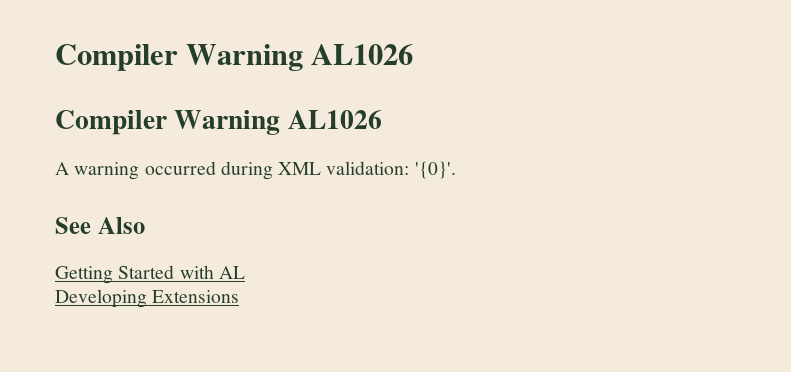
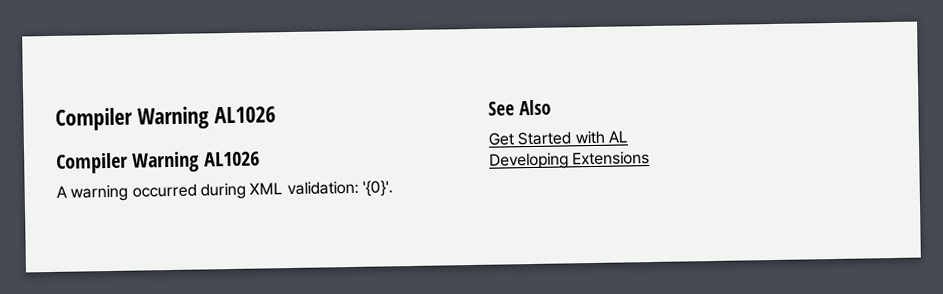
[55,266,113,284] Getting -> [488,132,514,146] Get

